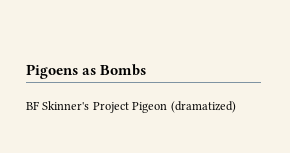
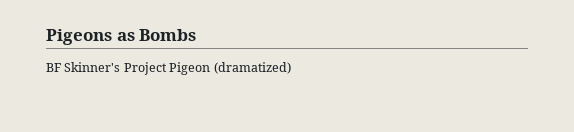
[26,64,78,79] Pigoens -> [46,29,112,45] Pigeons

